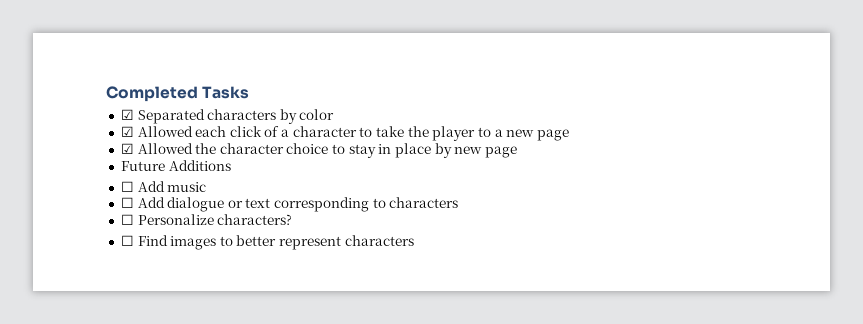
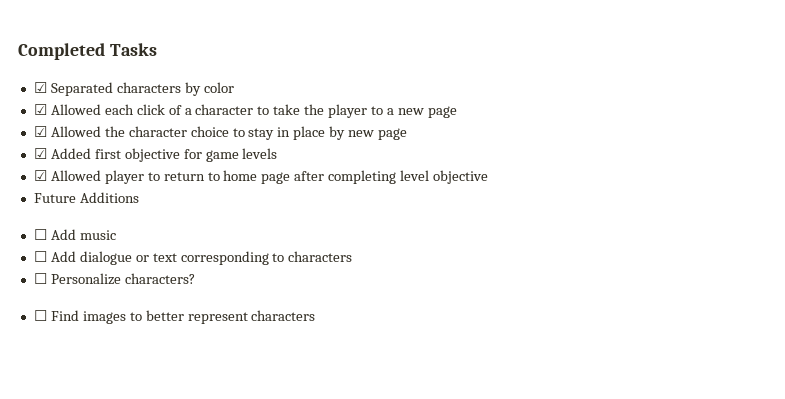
(517, 152) none -> [33,148,278,162] [33,170,489,184] // ☑ Added first objective for game levels // ☑ Allowed player to return to home page after completing level objective

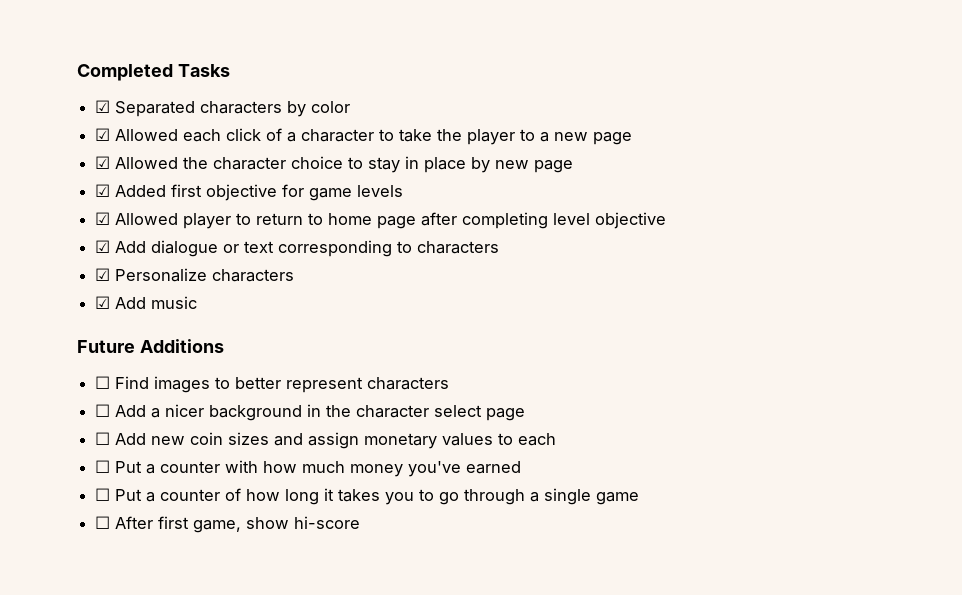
[33,192,139,203] [33,229,116,240] [33,251,47,262] Future Additions // ☐ Add music // ☐ -> [95,240,111,253] ☑
[33,273,195,285] ☐ Personalize characters? -> [95,268,295,282] [95,296,198,309] [77,339,224,353] ☑ Personalize characters // ☑ Add music // Future Additions
(316, 315) none -> [95,404,526,421] [95,432,557,449] [95,460,522,477] [95,488,640,505] [95,516,361,533] // ☐ Add a nicer background in the character select page // ☐ Add new coin sizes and assign monetary values to each // ☐ Put a counter with how much money you've earned // ☐ Put a counter of how long it takes you to go through a single game // ☐ After first game, show hi-score

